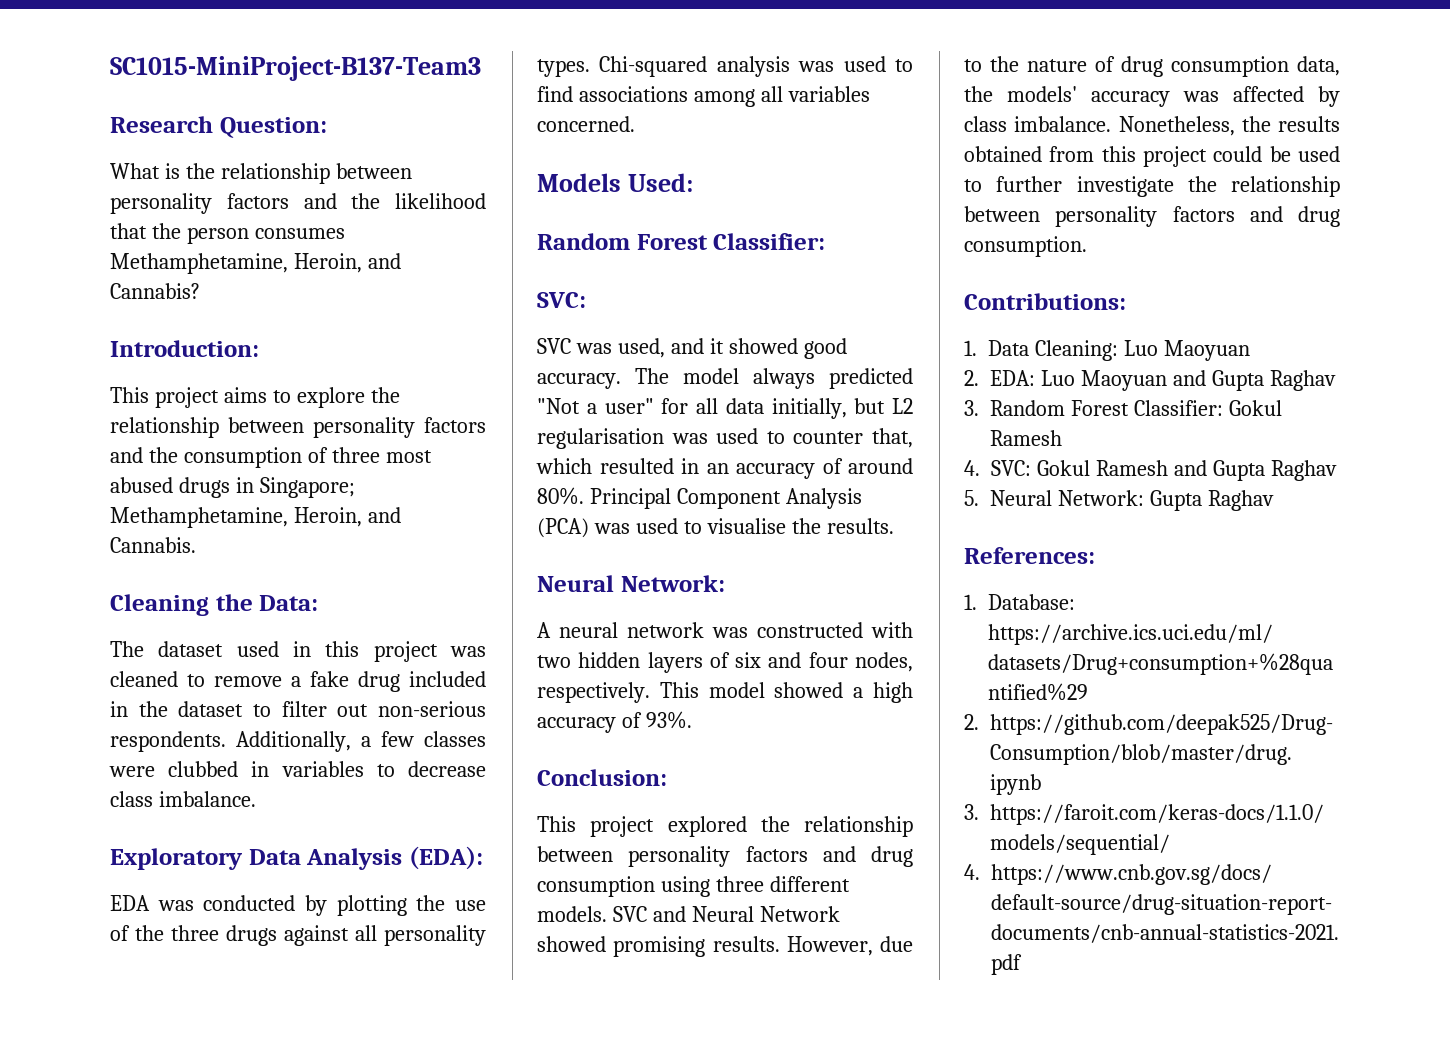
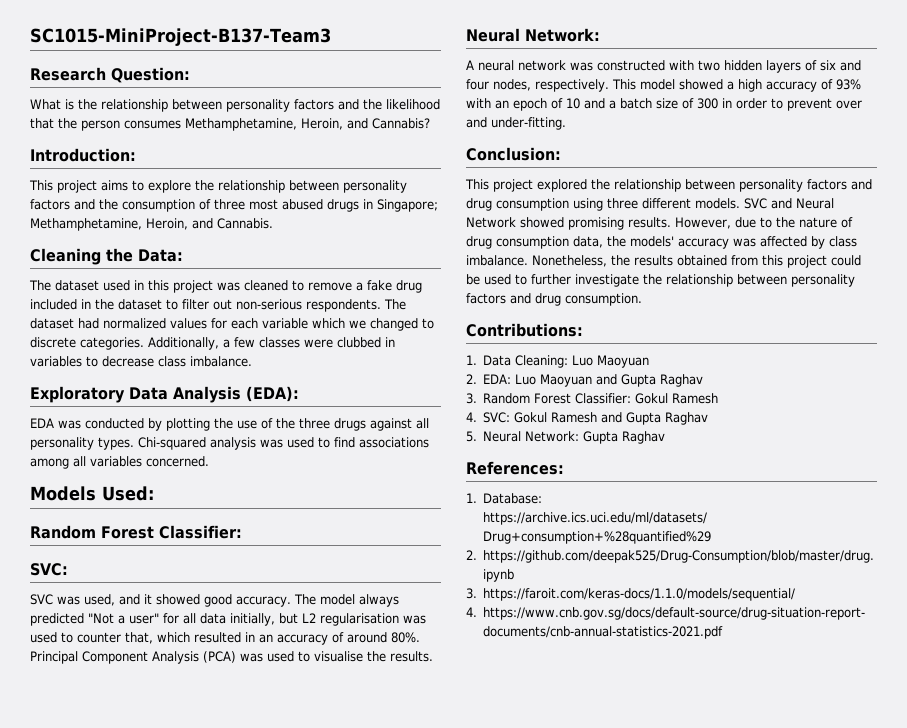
(226, 741) none -> [384,299,406,310] [30,318,434,331] [30,337,144,350] The dataset had normalized values for each variable which we changed to discrete categories.
[645,711,692,729] 93%. -> [835,79,861,90] [466,98,862,111] [466,117,566,130] 93% with an epoch of 10 and a batch size of 300 in order to prevent over and under-fitting.

